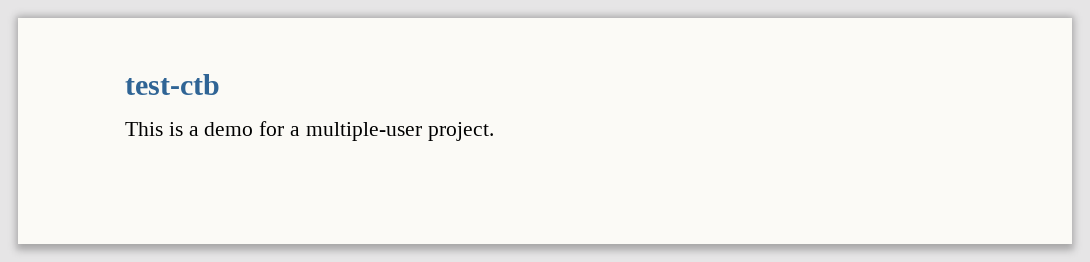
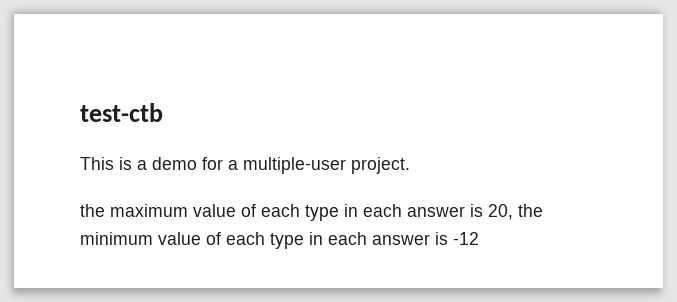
(494, 131) none -> [80,204,543,221] [80,232,479,249] // the maximum value of each type in each answer is 20, the minimum value of each type in each answer is -12

